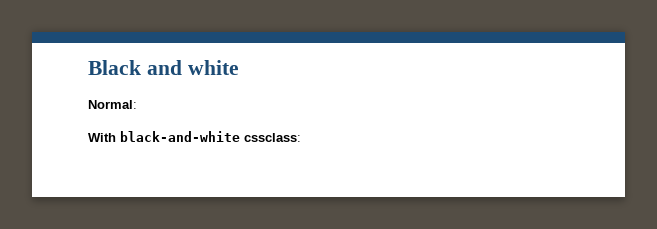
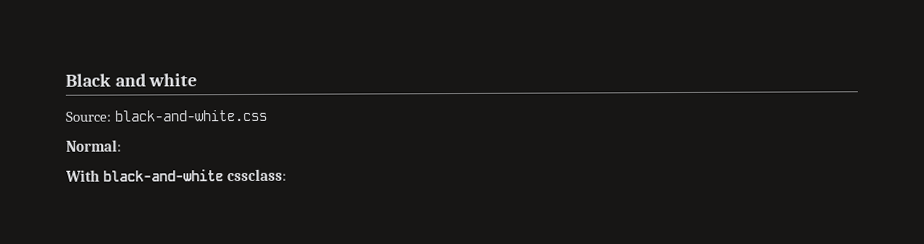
(239, 67) none -> [65,109,267,122] // Source: black-and-white.css

